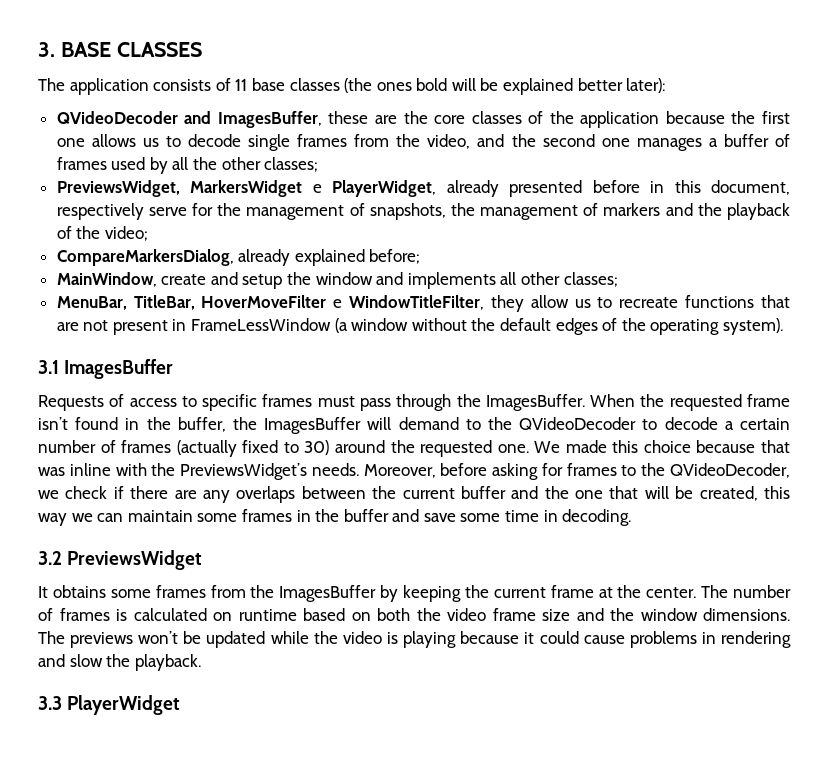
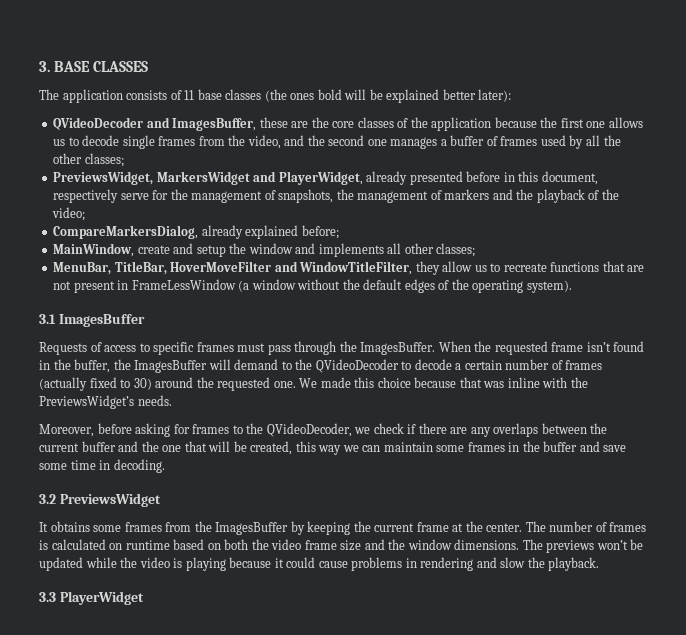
[312,184,322,193] e -> [253,171,277,182] and
[333,299,343,308] e -> [274,261,298,272] and
(359, 469) none -> (172, 400) //

